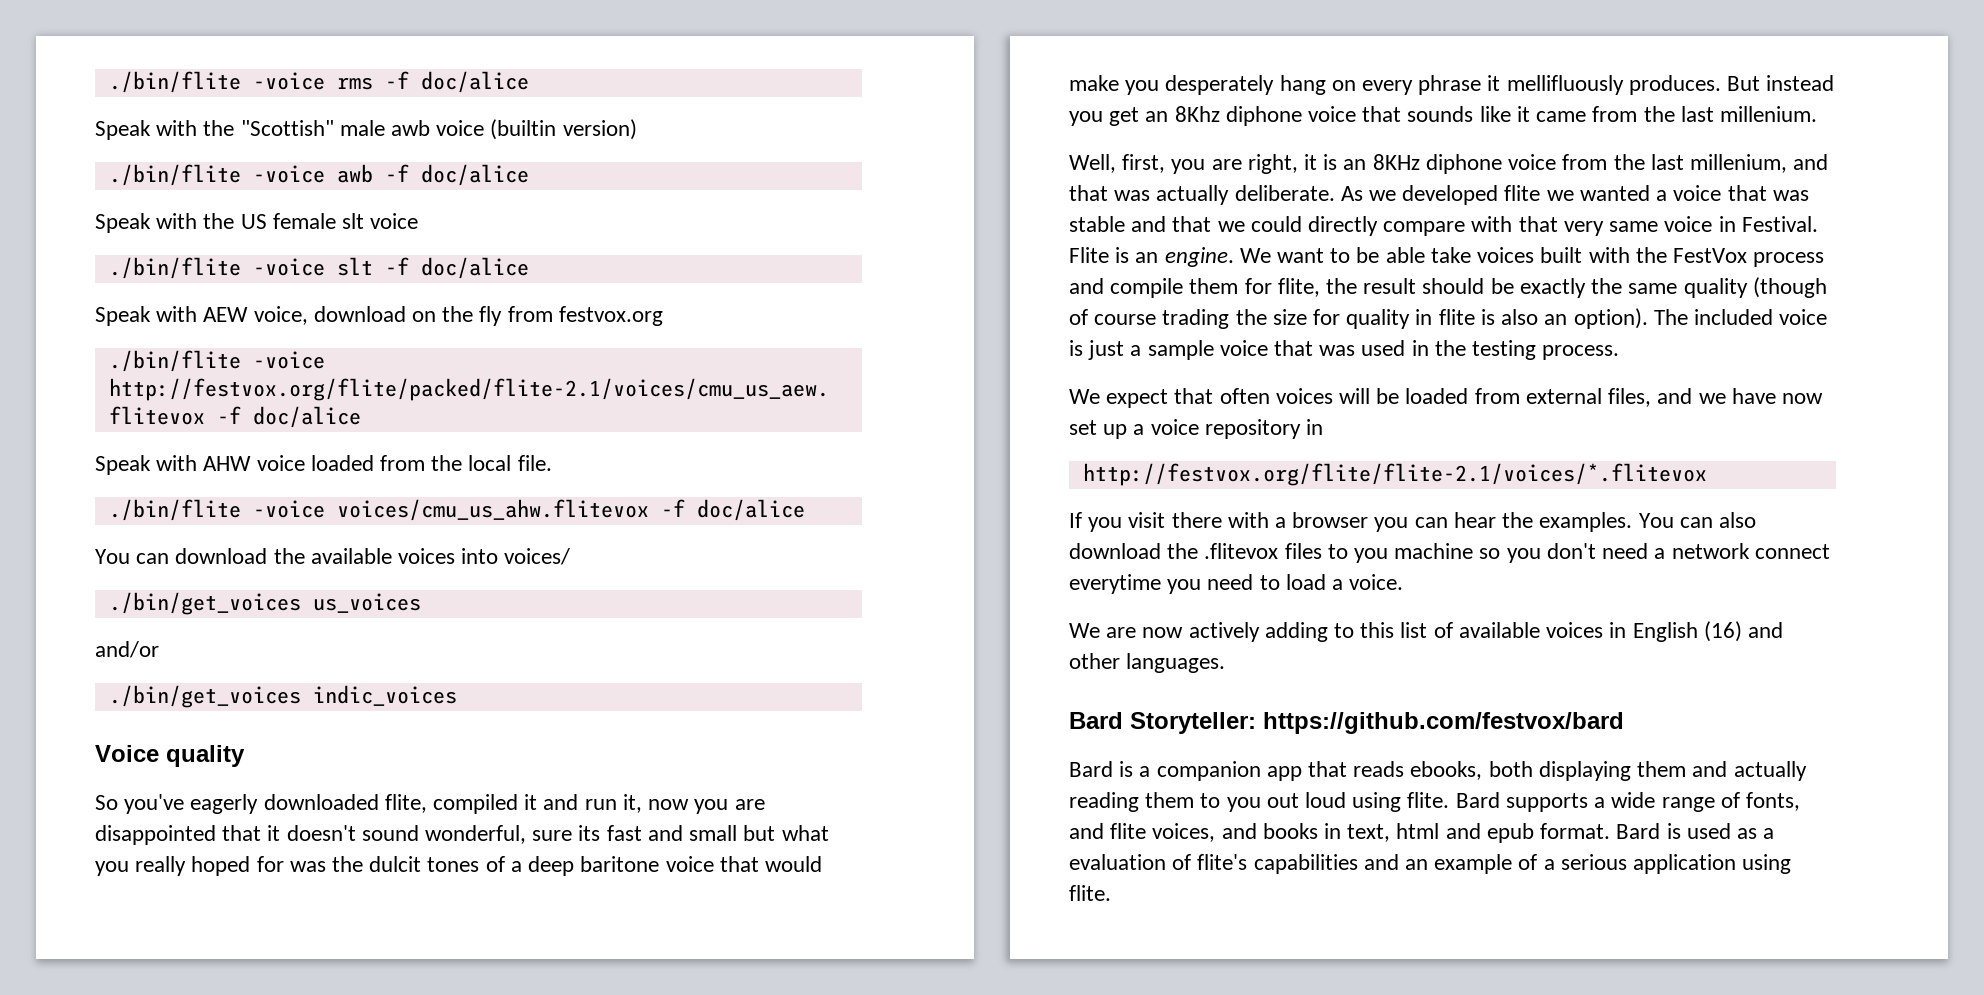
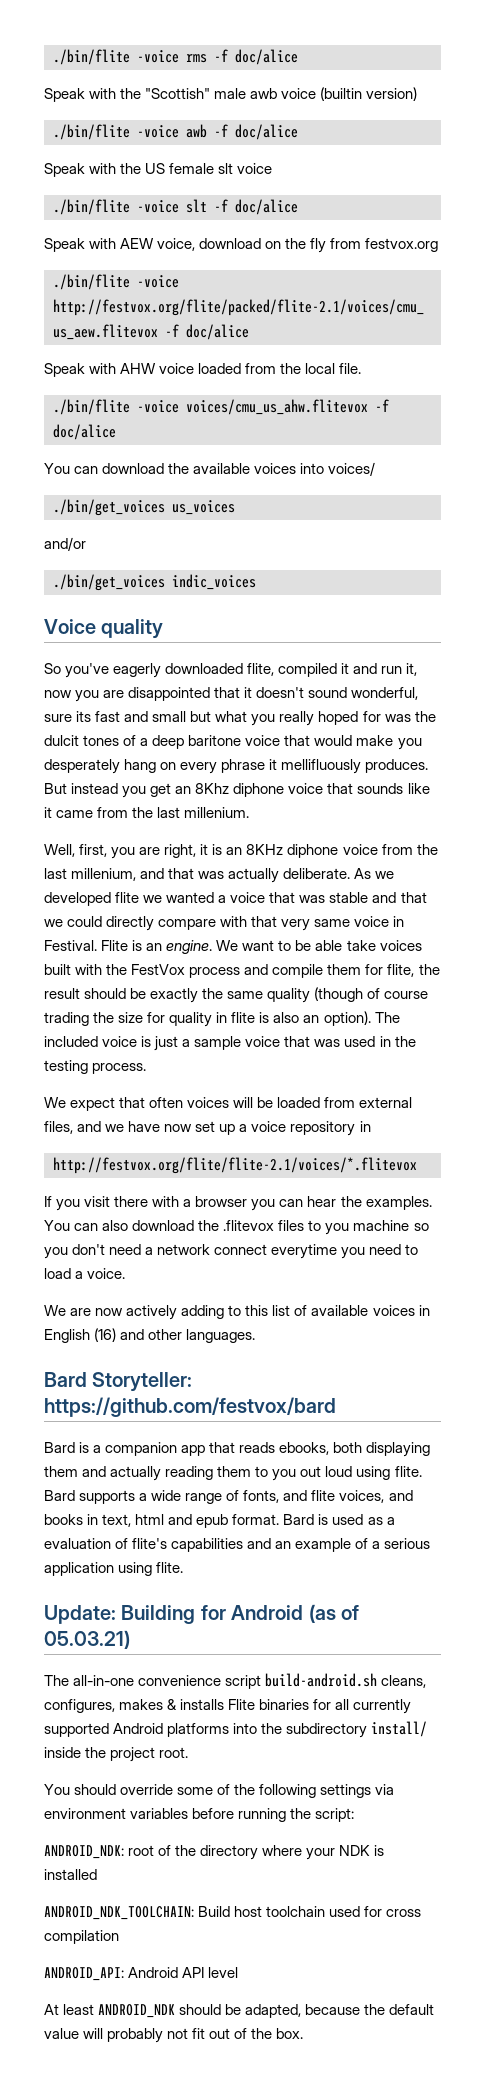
(1111, 893) none -> [44,1604,359,1624] [44,1630,130,1649] [44,1673,427,1689] [44,1699,412,1714] [44,1721,428,1738] [44,1747,189,1762] [44,1784,395,1798] [44,1808,355,1822] [44,1845,385,1860] [44,1869,97,1880] [44,1906,422,1920] [44,1930,119,1944] [44,1967,239,1981] [44,2004,435,2018] [44,2028,304,2043] // Update: Building for Android (as of 05.03.21) // The all-in-one convenience script build-android.sh cleans, configures, makes & installs Flite binaries for all currently supported Android platforms into the subdirectory install/ inside the project root. // You should override some of the following settings via environment variables before running the script: // ANDROID_NDK: root of the directory where your NDK is installed // ANDROID_NDK_TOOLCHAIN: Build host toolchain used for cross compilation // ANDROID_API: Android API level // At least ANDROID_NDK should be adapted, because the default value will probably not fit out of the box.

